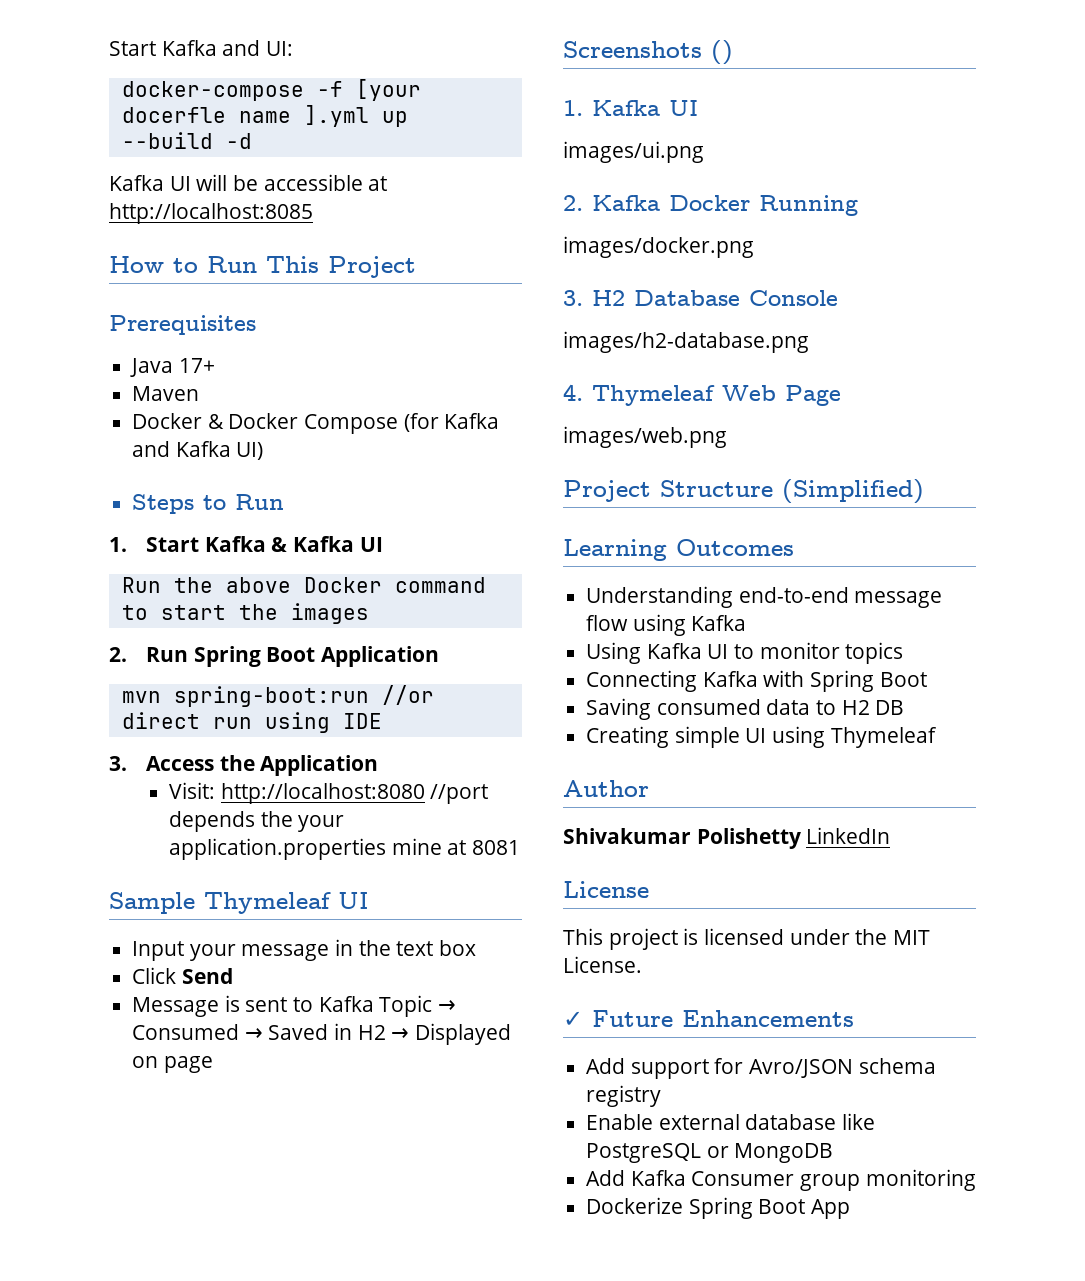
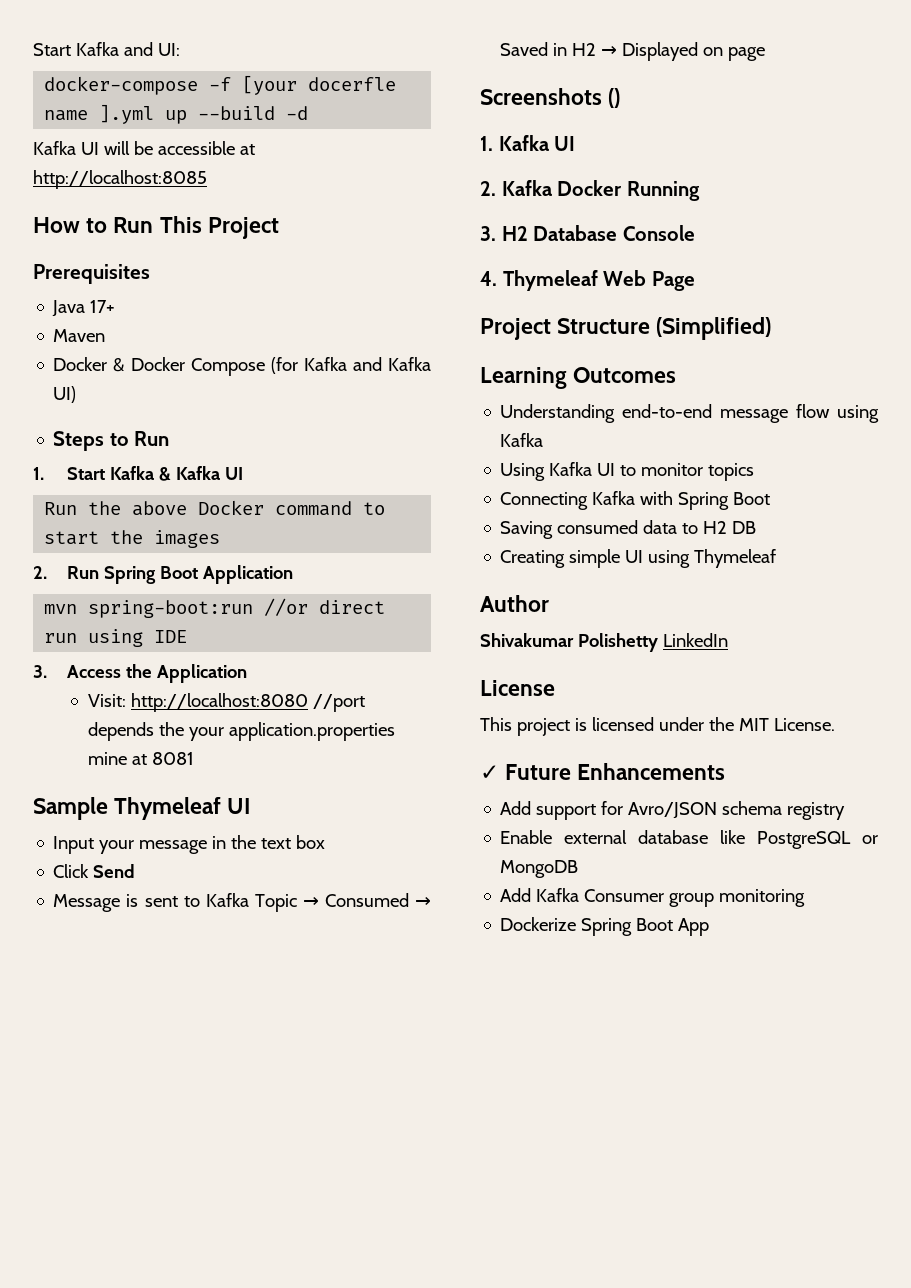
[563,141,704,163] // images/ui.png -> (576, 143) none
[563,236,754,258] // images/docker.png -> (700, 191) none
[563,331,809,353] // images/h2-database.png -> (695, 233) none
[563,426,727,448] // images/web.png -> (695, 281) none

